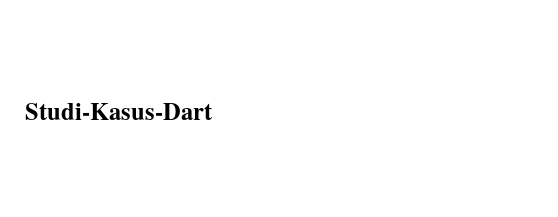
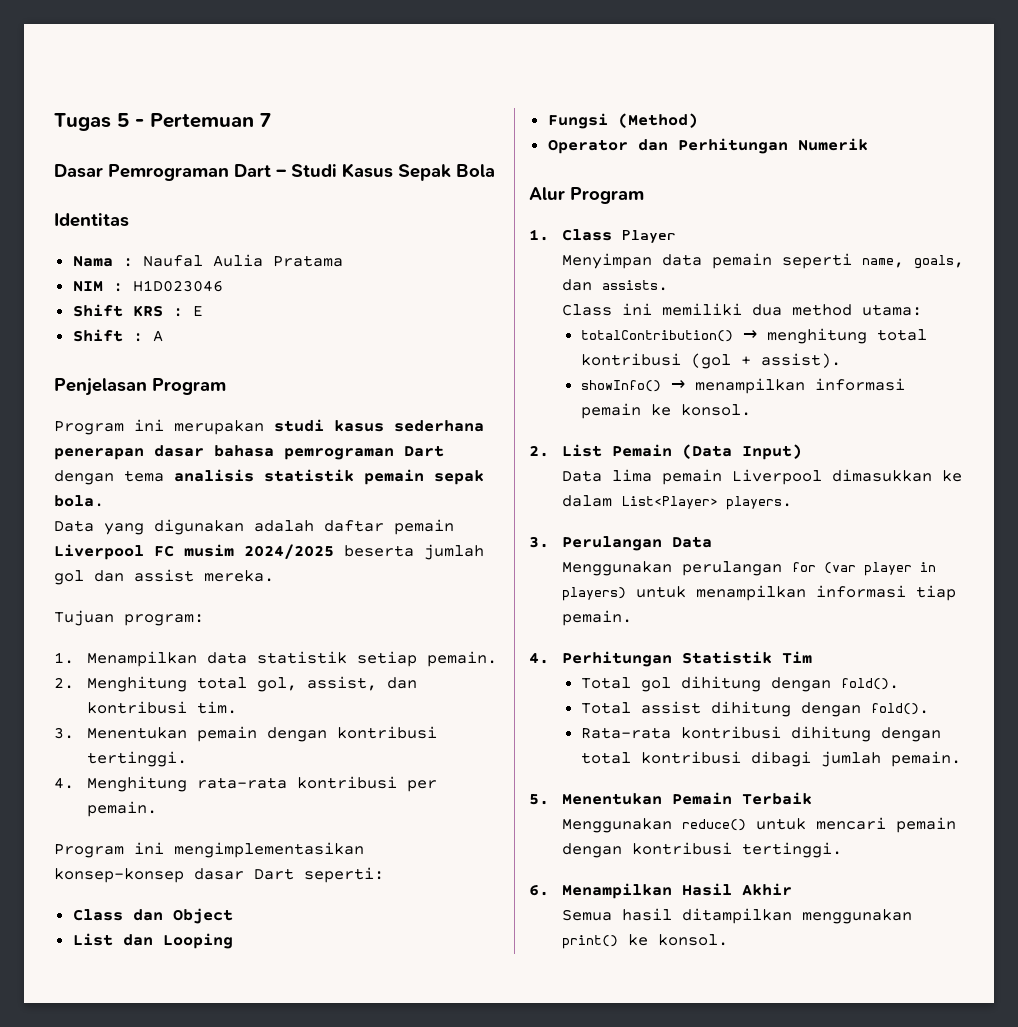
[25,103,213,120] Studi-Kasus-Dart -> [54,113,271,131] [54,163,495,181] [54,213,129,227] [72,254,343,267] [72,280,223,292] [72,304,203,317] [72,329,163,342] [54,378,226,396] [54,419,484,435] [54,445,444,460] [54,469,484,485] [54,495,104,507] [54,519,454,535] [54,544,484,560] [54,569,274,585] [54,610,204,626] [54,651,498,667] [54,676,418,692] [87,701,238,714] [54,726,438,742] [87,751,188,767] [54,776,438,792] [87,801,158,817] [54,842,364,858] [54,867,384,883] [72,908,233,924] [72,933,233,949] [547,113,698,129] [547,138,868,154] [529,187,644,204] [529,229,677,243] [562,253,965,269] [562,279,669,291] [562,303,923,316] [581,328,928,344] [581,353,842,369] [581,378,906,394] [581,403,752,419] [529,444,803,460] [562,469,963,485] [562,495,793,510] [529,536,713,551] [562,561,937,576] [562,585,957,601] [562,610,633,626] [529,651,813,667] [581,676,900,692] [581,701,930,717] [581,726,942,742] [581,751,962,767] [529,792,813,805] [562,817,957,833] [562,842,843,858] [529,883,793,899] [562,908,913,924] [562,934,729,949] Tugas 5 - Pertemuan 7 // Dasar Pemrograman Dart – Studi Kasus Sepak Bola // Identitas // Nama : Naufal Aulia Pratama // NIM : H1D023046 // Shift KRS : E // Shift : A // Penjelasan Program // Program ini merupakan studi kasus sederhana penerapan dasar bahasa pemrograman Dart dengan tema analisis statistik pemain sepak bola. // Data yang digunakan adalah daftar pemain Liverpool FC musim 2024/2025 beserta jumlah gol dan assist mereka. // Tujuan program: // 1. Menampilkan data statistik setiap pemain. // 2. Menghitung total gol, assist, dan kontribusi tim. // 3. Menentukan pemain dengan kontribusi tertinggi. // 4. Menghitung rata-rata kontribusi per pemain. // Program ini mengimplementasikan konsep-konsep dasar Dart seperti: // Class dan Object // List dan Looping // Fungsi (Method) // Operator dan Perhitungan Numerik // Alur Program // 1. Class Player // Menyimpan data pemain seperti name, goals, dan assists. // Class ini memiliki dua method utama: // totalContribution() → menghitung total kontribusi (gol + assist). // showInfo() → menampilkan informasi pemain ke konsol. // 2. List Pemain (Data Input) // Data lima pemain Liverpool dimasukkan ke dalam List<Player> players. // 3. Perulangan Data // Menggunakan perulangan for (var player in players) untuk menampilkan informasi tiap pemain. // 4. Perhitungan Statistik Tim // Total gol dihitung dengan fold(). // Total assist dihitung dengan fold(). // Rata-rata kontribusi dihitung dengan total kontribusi dibagi jumlah pemain. // 5. Menentukan Pemain Terbaik // Menggunakan reduce() untuk mencari pemain dengan kontribusi tertinggi. // 6. Menampilkan Hasil Akhir // Semua hasil ditampilkan menggunakan print() ke konsol.

